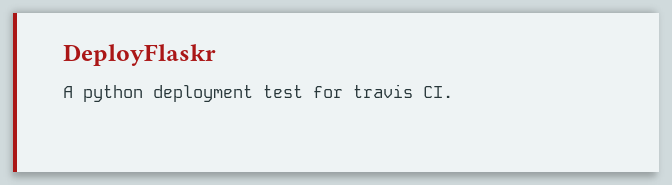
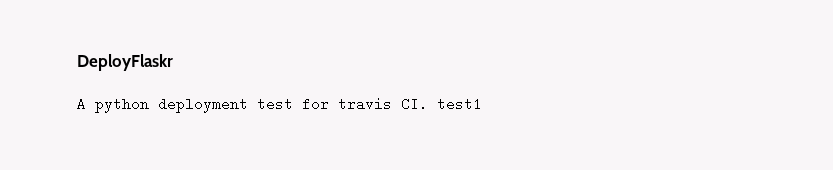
(453, 92) none -> [437,97,482,111] test1

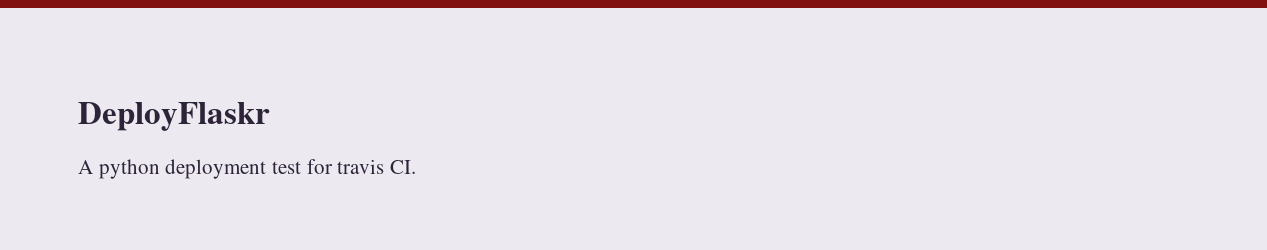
[437,97,482,111] test1 -> (417, 167) none

